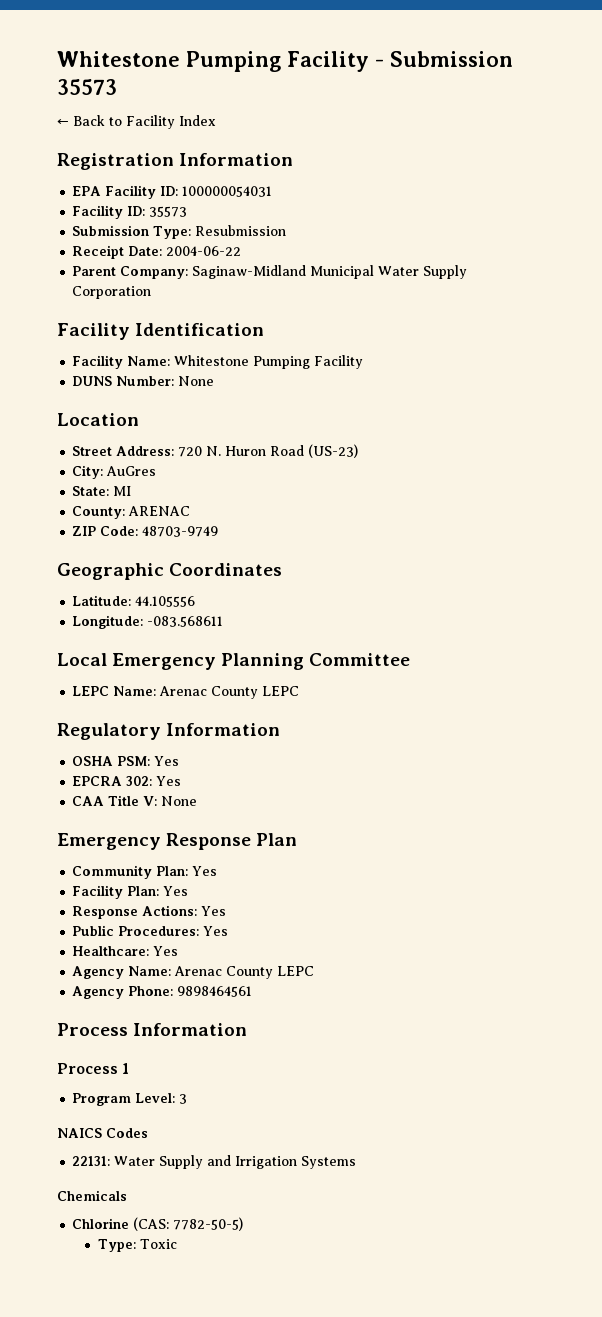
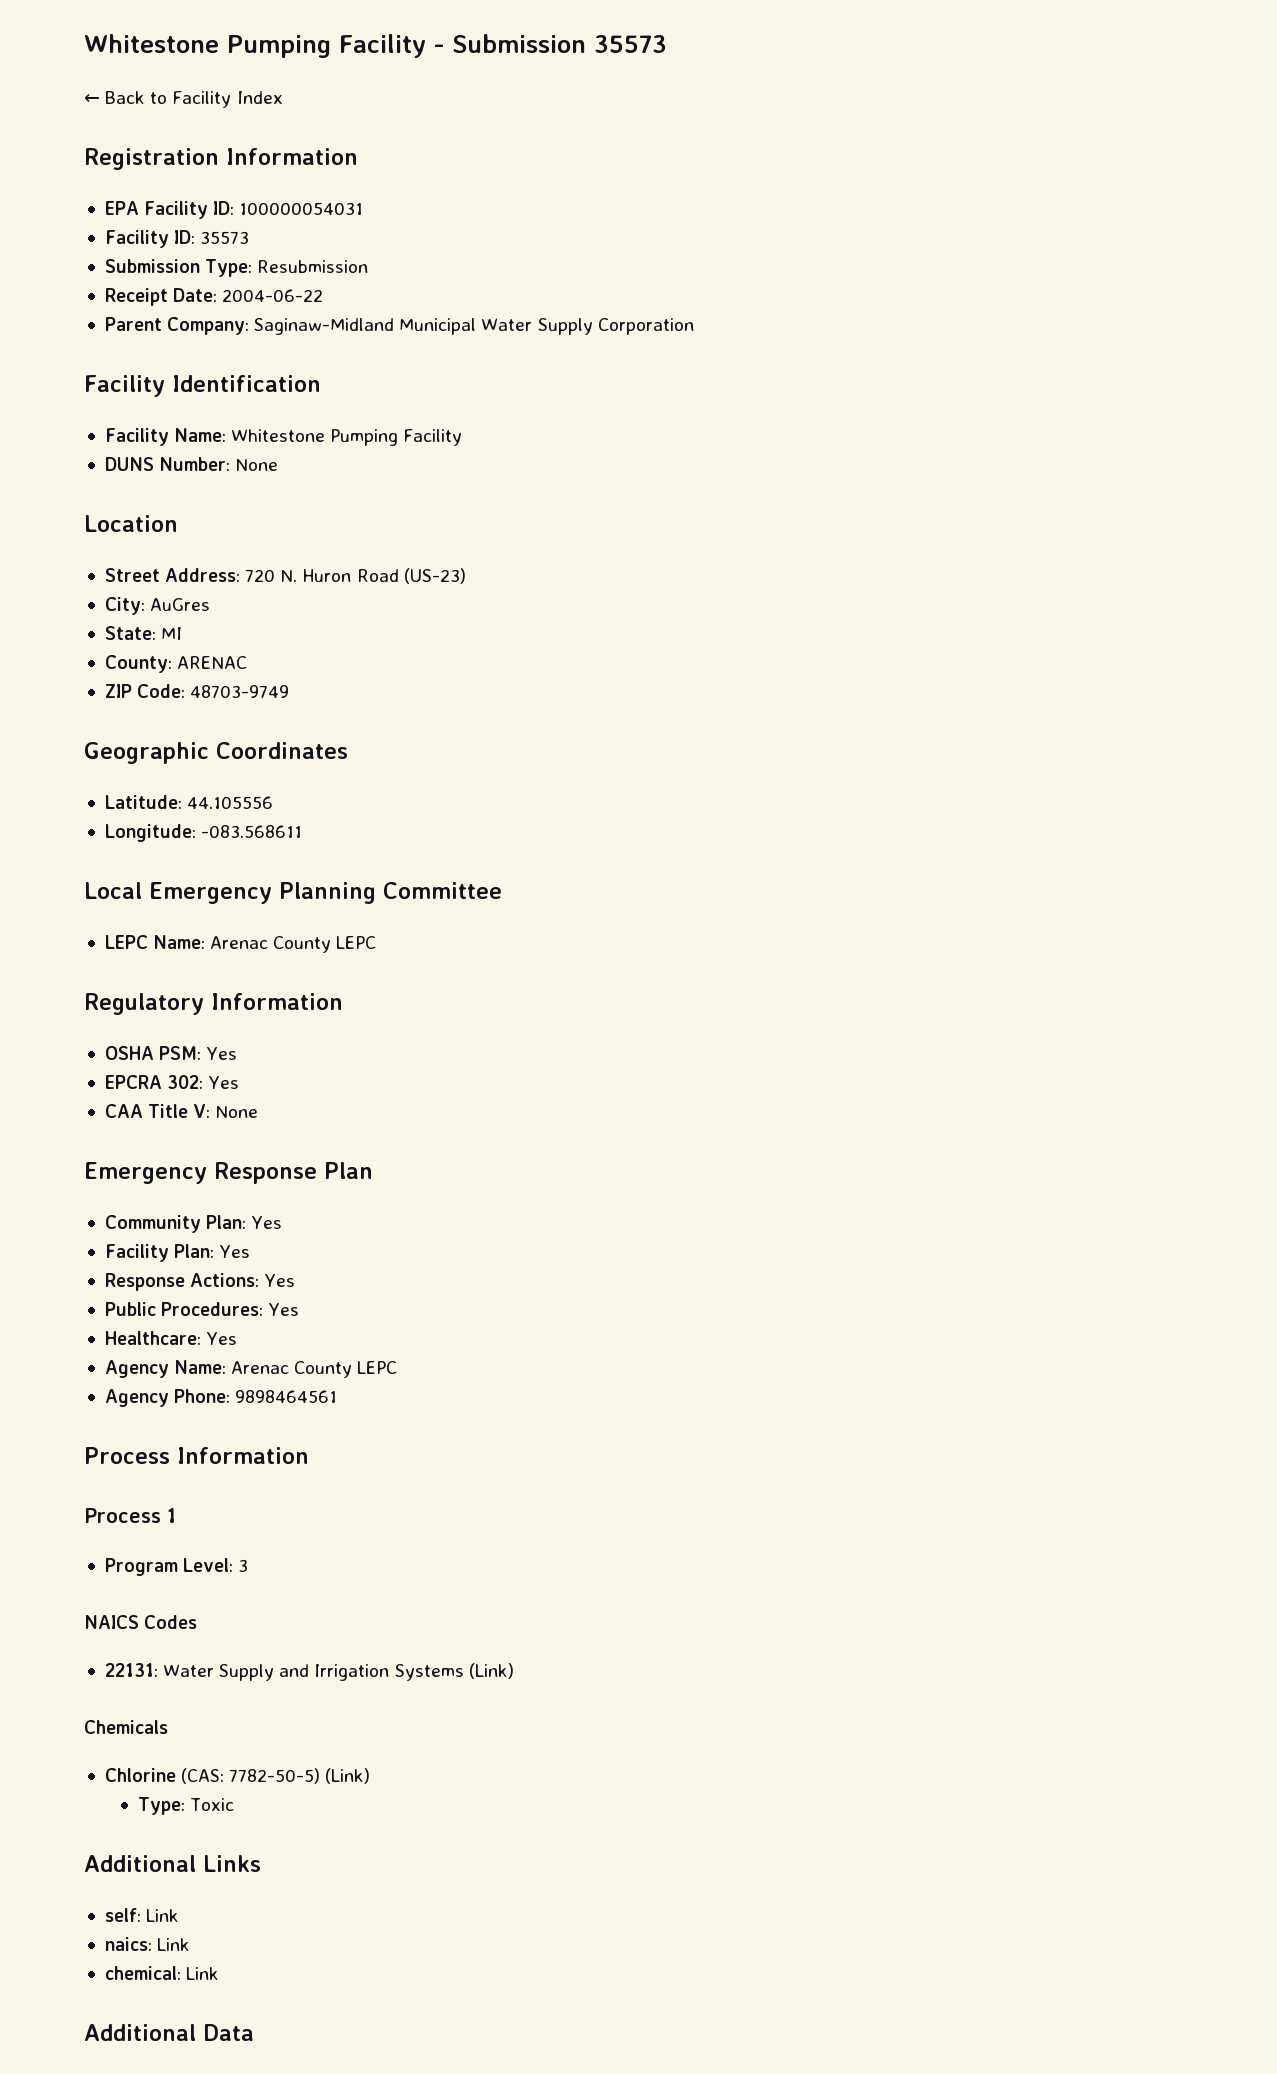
(357, 1162) none -> [468,1663,514,1679] (Link)
(244, 1224) none -> [325,1768,371,1784] (Link)
(177, 1244) none -> [84,1855,261,1872] [104,1908,180,1922] [104,1937,191,1951] [104,1966,220,1980] [84,2024,254,2041] // Additional Links // self: Link // naics: Link // chemical: Link // Additional Data

